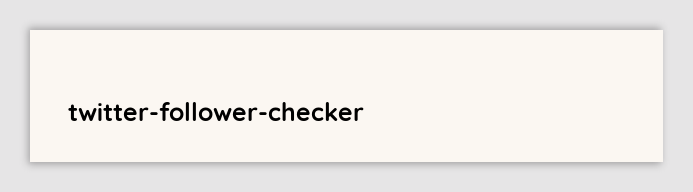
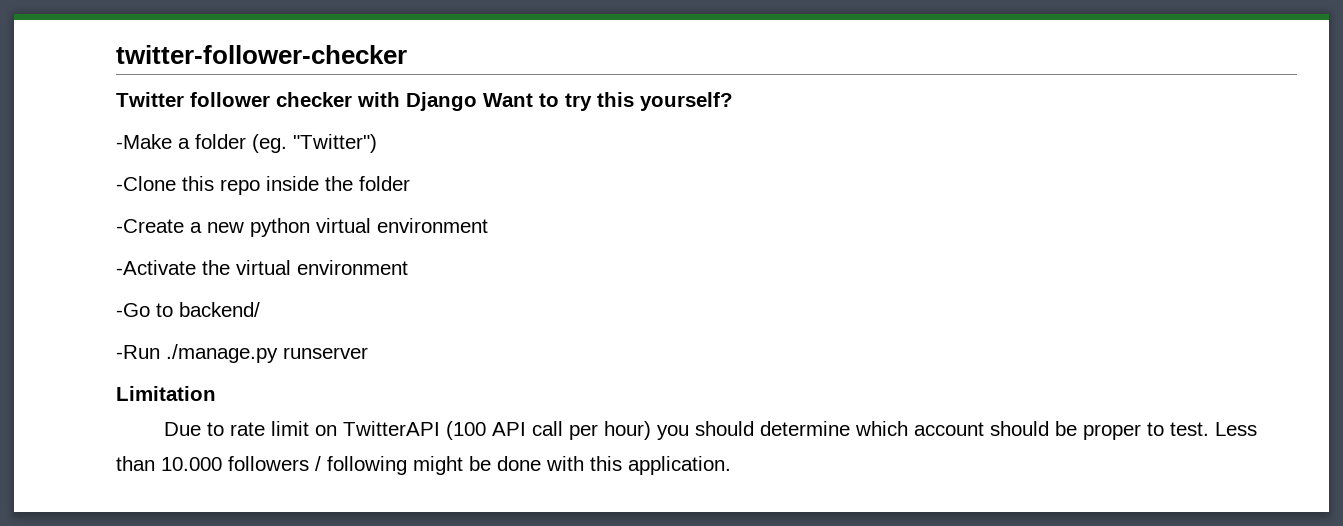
(364, 111) none -> [116,92,733,111] [116,134,377,153] [116,176,410,195] [116,218,488,237] [116,260,408,275] [116,302,260,317] [116,344,368,363] [116,386,216,401] [164,421,1258,440] [116,456,731,475] // Twitter follower checker with Django Want to try this yourself? // -Make a folder (eg. "Twitter") // -Clone this repo inside the folder // -Create a new python virtual environment // -Activate the virtual environment // -Go to backend/ // -Run ./manage.py runserver // Limitation // Due to rate limit on TwitterAPI (100 API call per hour) you should determine which account should be proper to test. Less than 10.000 followers / following might be done with this application.

